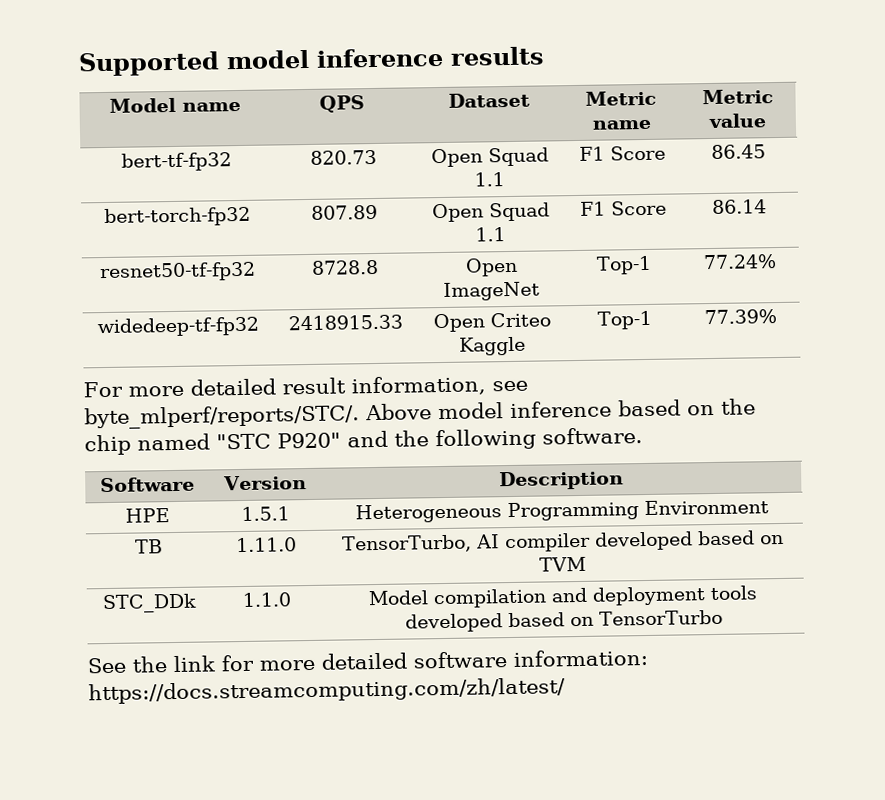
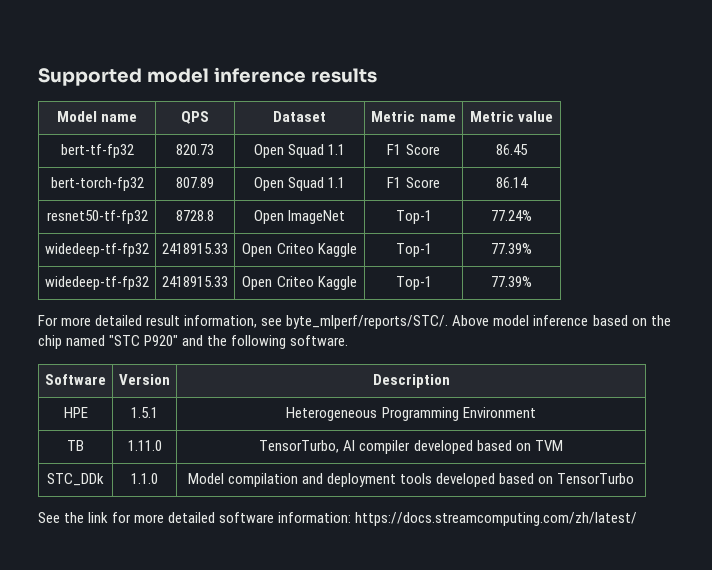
(777, 317) none -> [45,276,149,290] [162,276,228,287] [242,276,357,290] [395,276,432,290] [491,276,532,287] // widedeep-tf-fp32 | 2418915.33 | Open Criteo Kaggle | Top-1 | 77.39%

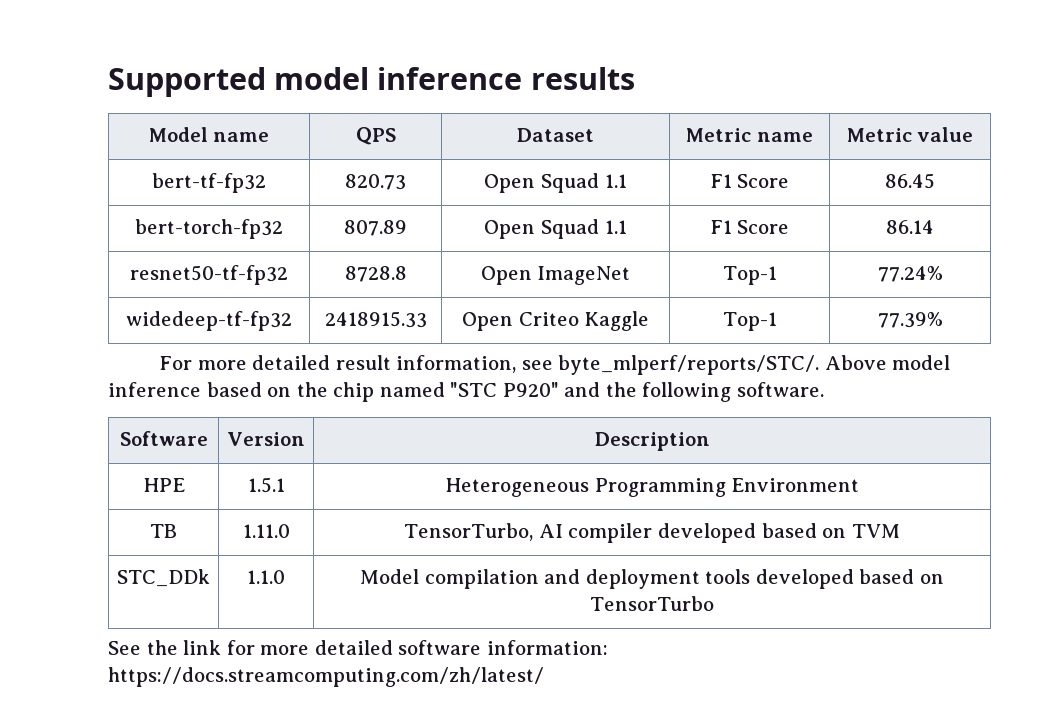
[45,276,149,290] [162,276,228,287] [242,276,357,290] [395,276,432,290] [491,276,532,287] // widedeep-tf-fp32 | 2418915.33 | Open Criteo Kaggle | Top-1 | 77.39% -> (943, 320) none

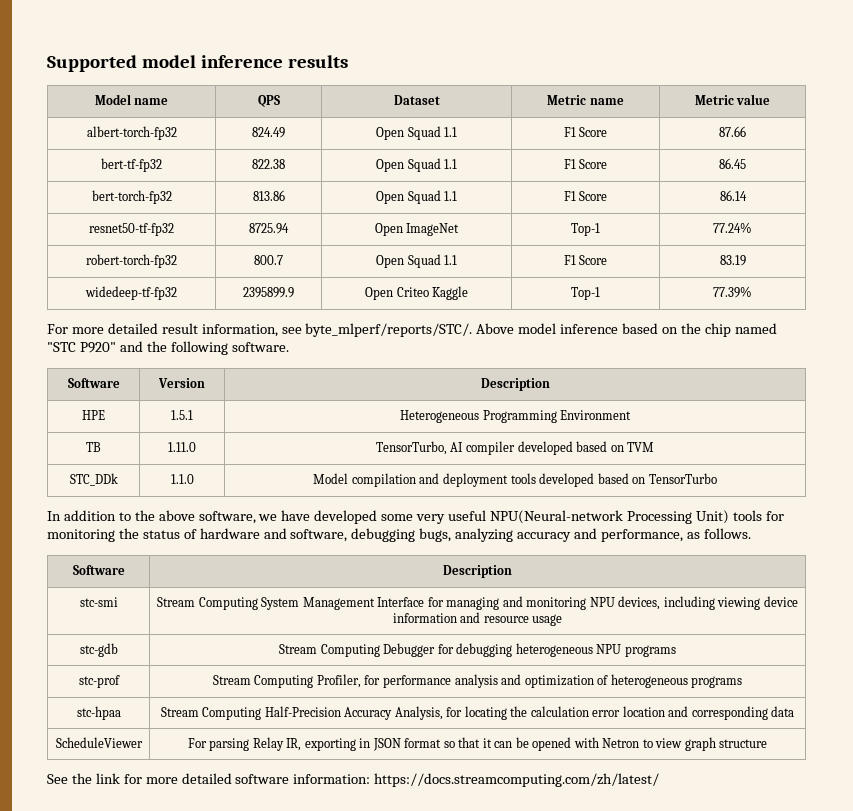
(974, 134) none -> [86,126,177,140] [252,127,285,138] [375,126,458,140] [563,127,608,137] [719,126,746,137] // albert-torch-fp32 | 824.49 | Open Squad 1.1 | F1 Score | 87.66
[345,174,406,190] 820.73 -> [252,159,285,169] 822.38
[344,220,407,236] 807.89 -> [252,190,285,201] 813.86
[344,266,407,282] 8728.8 -> [249,223,289,234] 8725.94
(943, 274) none -> [86,254,177,268] [254,255,283,265] [375,254,458,268] [563,255,608,265] [719,255,746,266] // robert-torch-fp32 | 800.7 | Open Squad 1.1 | F1 Score | 83.19
[324,311,427,328] 2418915.33 -> [243,287,294,298] 2395899.9
(715, 603) none -> [47,510,784,524] [47,528,751,542] [72,565,125,575] [443,565,512,578] [79,597,118,607] [157,596,798,610] [392,612,563,626] [79,643,118,657] [279,643,676,657] [78,675,120,688] [212,674,743,688] [76,706,121,720] [160,706,795,720] [55,737,143,748] [187,737,768,751] // In addition to the above software, we have developed some very useful NPU(Neural-network Processing Unit) tools for monitoring the status of hardware and software, debugging bugs, analyzing accuracy and performance, as follows. // Software | Description // stc-smi | Stream Computing System Management Interface for managing and monitoring NPU devices, including viewing device information and resource usage // stc-gdb | Stream Computing Debugger for debugging heterogeneous NPU programs // stc-prof | Stream Computing Profiler, for performance analysis and optimization of heterogeneous programs // stc-hpaa | Stream Computing Half-Precision Accuracy Analysis, for locating the calculation error location and corresponding data // ScheduleViewer | For parsing Relay IR, exporting in JSON format so that it can be opened with Netron to view graph structure

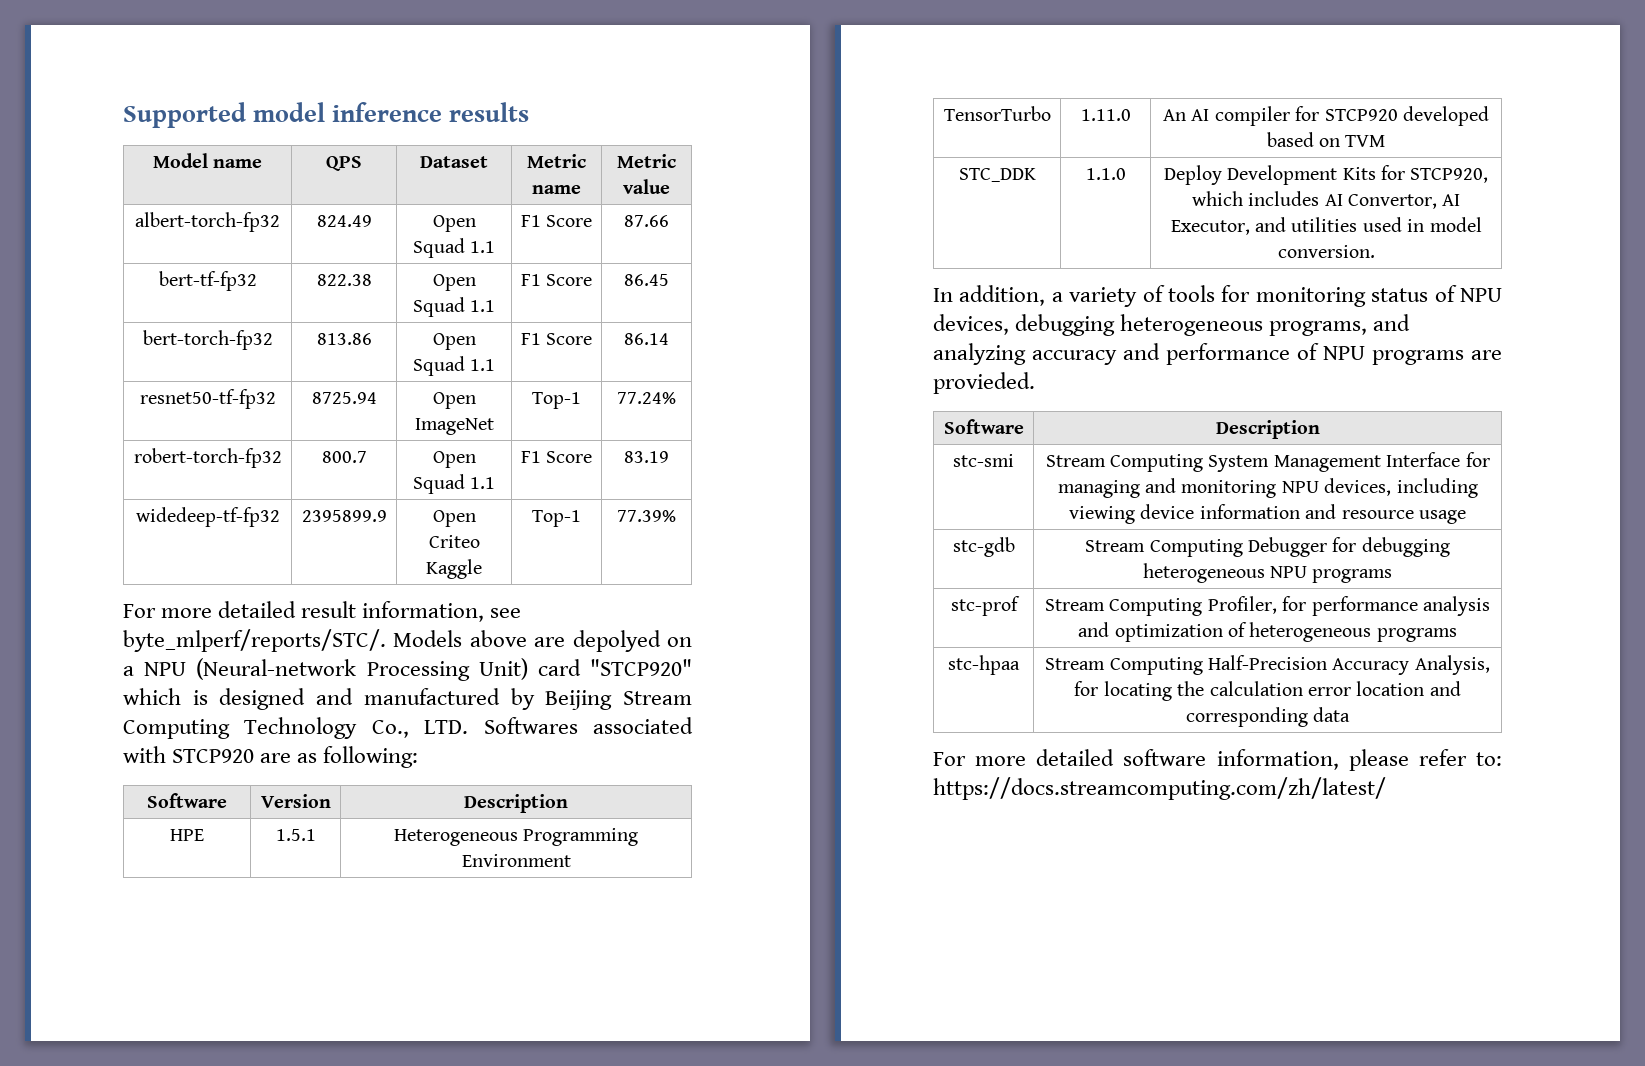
[476,323,777,337] [47,341,289,355] Above model inference based on the chip named "STC P920" and the following software. -> [393,630,692,652] [123,658,692,681] [123,688,692,710] [123,717,693,739] [123,746,419,768] Models above are depolyed on a NPU (Neural-network Processing Unit) card "STCP920" which is designed and manufactured by Beijing Stream Computing Technology Co., LTD. Softwares associated with STCP920 are as following:
[86,442,101,452] TB -> [943,106,1051,121] TensorTurbo
[375,441,447,455] TensorTurbo, -> [1163,109,1186,121] An
(515, 448) none -> [1295,106,1398,121] for STCP920
[69,473,118,486] STC_DDk -> [958,168,1036,182] STC_DDK
[313,473,717,487] [47,510,729,524] Model compilation and deployment tools developed based on TensorTurbo // In addition to the above software, we have developed some very useful NPU(Neural-network Processing Unit) -> [1163,165,1489,185] [1191,191,1461,209] [1170,217,1482,235] [1277,245,1375,258] [933,285,1165,307] Deploy Development Kits for STCP920, which includes AI Convertor, AI Executor, and utilities used in model conversion. // In addition, a variety of
[118,528,139,539] the -> (1366, 297) none
[199,528,751,542] hardware and software, debugging bugs, analyzing accuracy and performance, as follows. -> [1460,288,1502,302] [933,314,1411,336] [933,343,1502,365] [933,372,1035,394] NPU devices, debugging heterogeneous programs, and analyzing accuracy and performance of NPU programs are provieded.
[55,737,143,748] [187,737,768,751] [47,773,371,784] // ScheduleViewer | For parsing Relay IR, exporting in JSON format so that it can be opened with Netron to view graph structure // See the link for more detailed software information: -> [933,749,1502,771] // For more detailed software information, please refer to:

